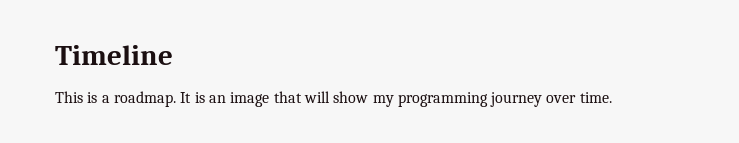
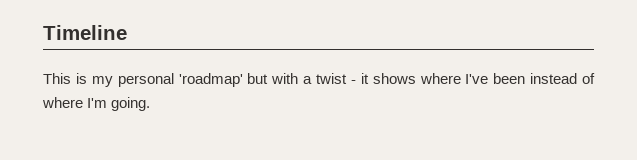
[101,91,612,107] a roadmap. It is an image that will show my programming journey over time. -> [91,73,595,87] [42,97,151,111] my personal 'roadmap' but with a twist - it shows where I've been instead of where I'm going.

